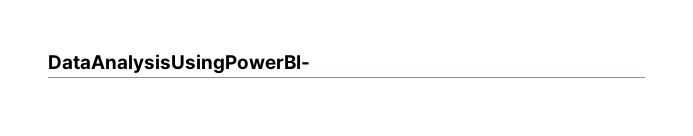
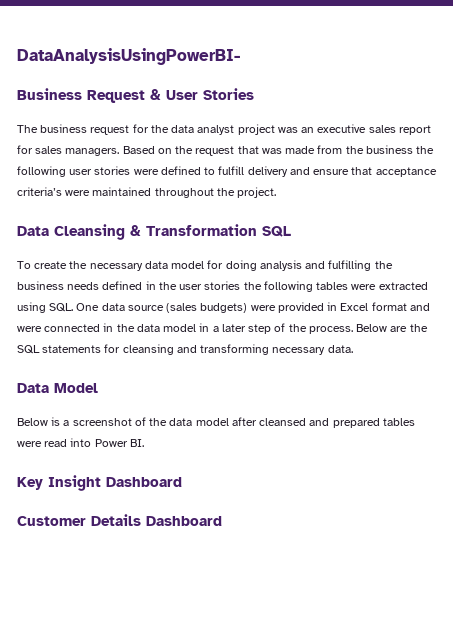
(310, 64) none -> [17,88,254,103] [17,124,431,135] [17,145,435,156] [17,166,437,177] [17,187,277,198] [17,224,291,240] [17,260,393,271] [17,281,428,292] [17,302,430,313] [17,323,428,334] [17,344,353,355] [17,383,98,393] [17,417,415,428] [17,438,144,447] [17,475,182,491] [17,514,222,526] // Business Request & User Stories // The business request for the data analyst project was an executive sales report for sales managers. Based on the request that was made from the business the following user stories were defined to fulfill delivery and ensure that acceptance criteria’s were maintained throughout the project. // Data Cleansing & Transformation SQL // To create the necessary data model for doing analysis and fulfilling the business needs defined in the user stories the following tables were extracted using SQL. One data source (sales budgets) were provided in Excel format and were connected in the data model in a later step of the process. Below are the SQL statements for cleansing and transforming necessary data. // Data Model // Below is a screenshot of the data model after cleansed and prepared tables were read into Power BI. // Key Insight Dashboard // Customer Details Dashboard

